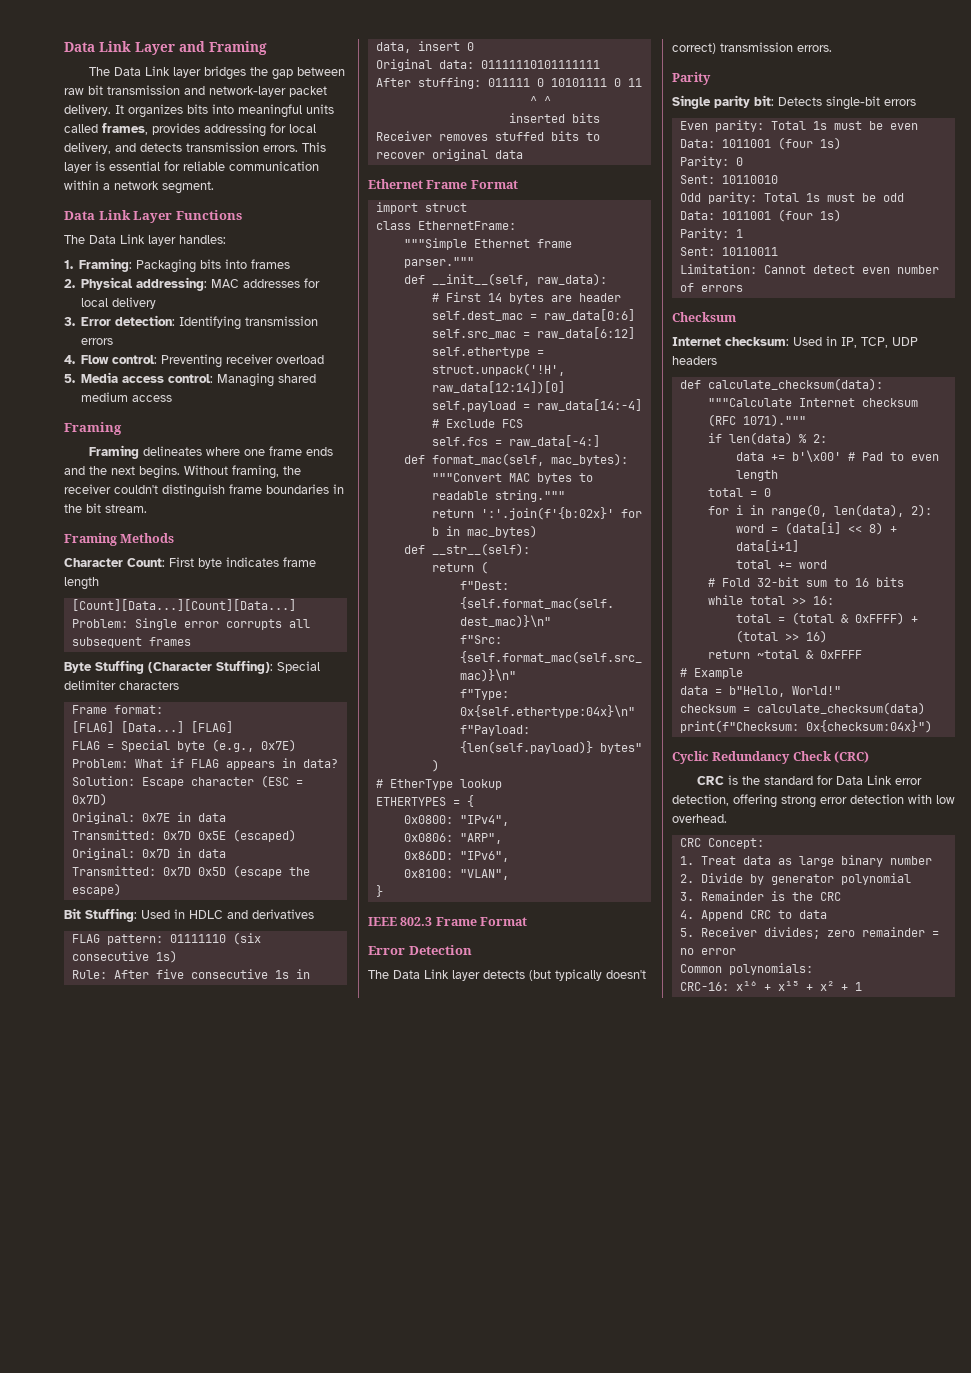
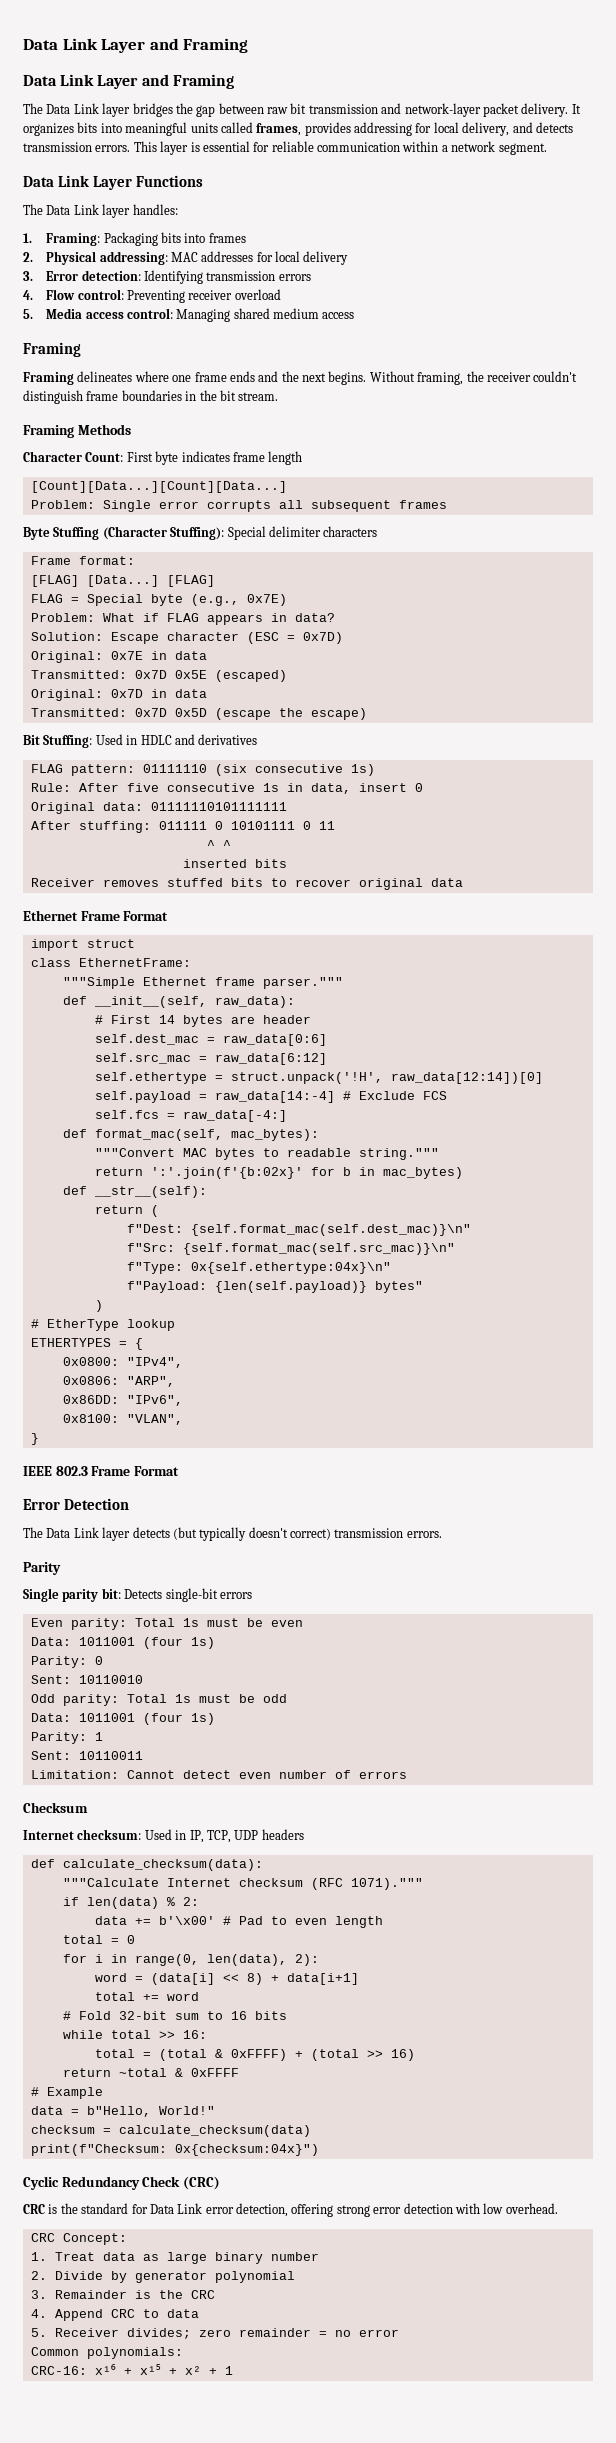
[64,41,267,55] Data Link Layer and Framing -> [23,38,249,53] [23,74,234,89] Data Link Layer and Framing // Data Link Layer and Framing

